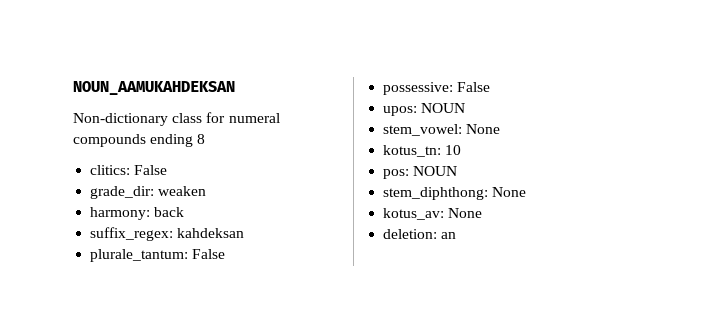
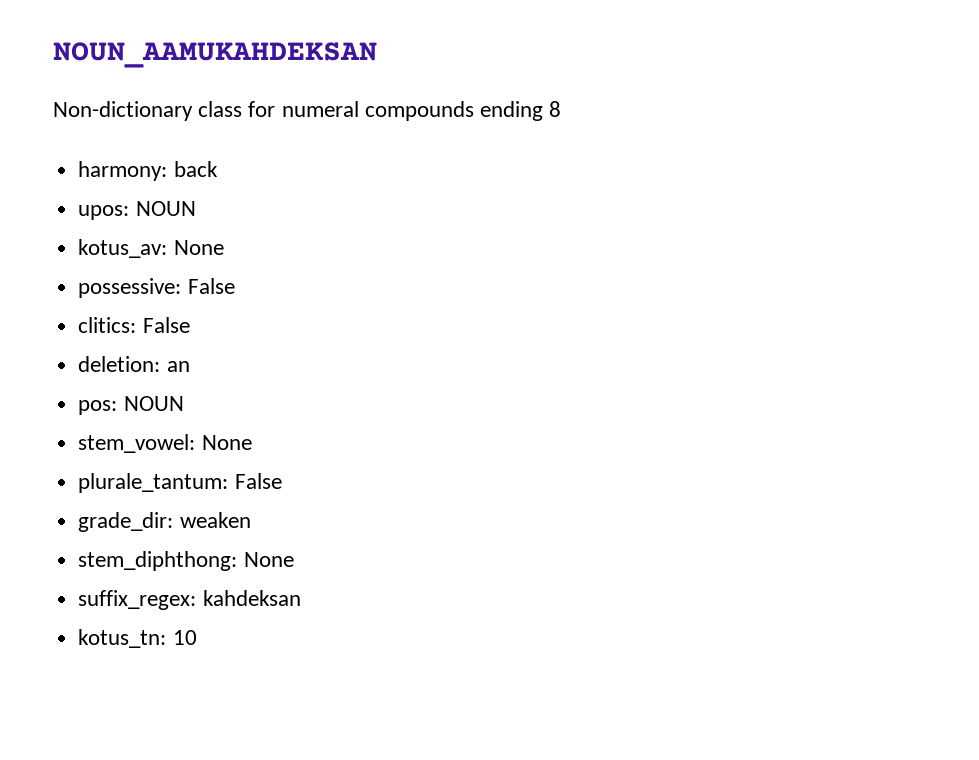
[90,165,131,175] clitics: -> [78,161,218,181] [78,201,196,220] [78,239,224,258] [78,278,235,298] [78,317,190,333] [78,356,190,372] [78,396,184,415] [78,434,252,453] [78,473,229,493] harmony: back // upos: NOUN // kotus_av: None // possessive: False // clitics: False // deletion: an // pos: NOUN // stem_vowel: None // plurale_tantum:
[90,207,185,220] harmony: back -> [78,551,294,571] stem_diphthong: None
[90,249,226,262] [383,82,491,95] [383,103,466,116] [383,124,501,136] [383,145,462,157] [383,166,458,179] [383,187,527,200] [383,208,483,220] [383,229,457,239] plurale_tantum: False // possessive: False // upos: NOUN // stem_vowel: None // kotus_tn: 10 // pos: NOUN // stem_diphthong: None // kotus_av: None // deletion: an -> [78,629,197,648] kotus_tn: 10

